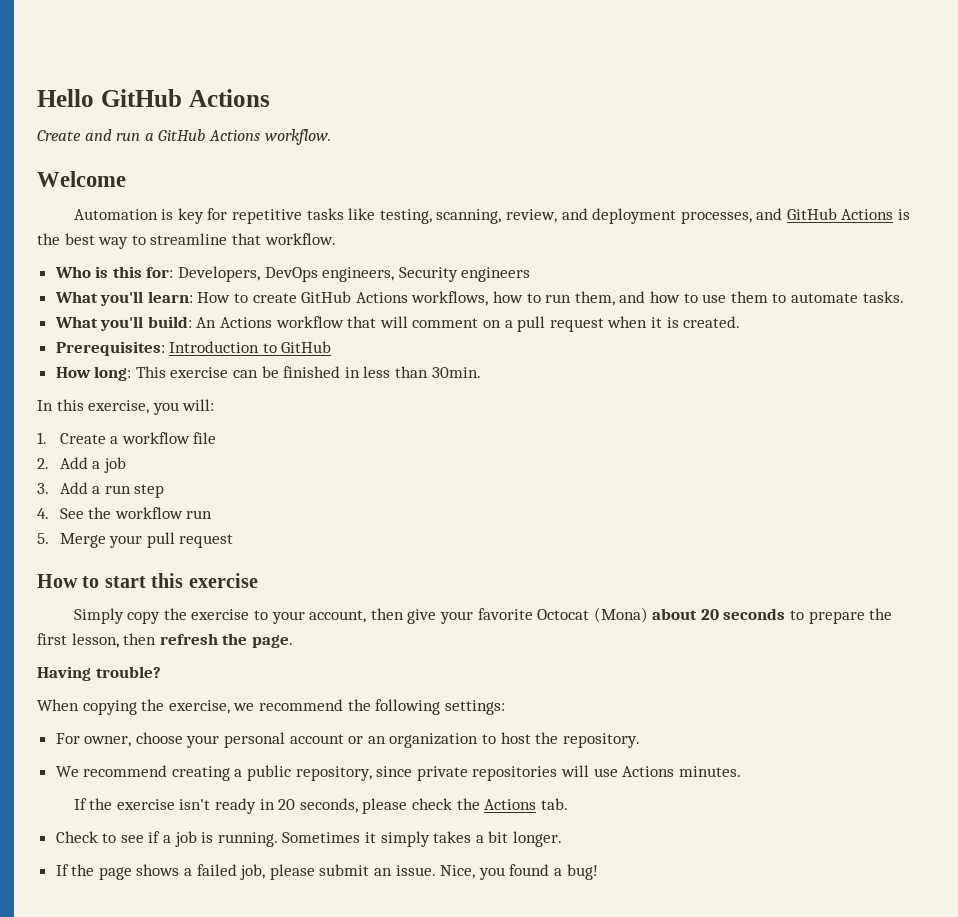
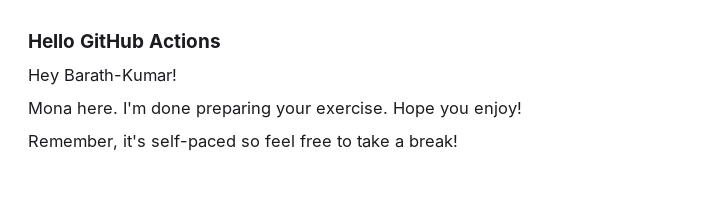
[37,129,331,145] [37,171,126,187] [73,208,911,224] [37,233,336,249] [54,266,531,282] [54,291,904,306] [54,316,741,332] [55,341,332,356] [55,366,481,381] [37,399,215,415] [37,432,217,444] [37,457,126,473] [37,482,165,498] [37,507,213,519] [37,532,234,548] [37,573,258,588] [73,607,893,624] [37,633,293,648] [37,666,161,681] [37,699,505,715] [55,732,640,748] [55,765,741,781] [73,798,568,814] [55,831,562,847] [55,864,598,880] Create and run a GitHub Actions workflow. // Welcome // Automation is key for repetitive tasks like testing, scanning, review, and deployment processes, and GitHub Actions is the best way to streamline that workflow. // Who is this for: Developers, DevOps engineers, Security engineers // What you'll learn: How to create GitHub Actions workflows, how to run them, and how to use them to automate tasks. // What you'll build: An Actions workflow that will comment on a pull request when it is created. // Prerequisites: Introduction to GitHub // How long: This exercise can be finished in less than 30min. // In this exercise, you will: // 1. Create a workflow file // 2. Add a job // 3. Add a run step // 4. See the workflow run // 5. Merge your pull request // How to start this exercise // Simply copy the exercise to your account, then give your favorite Octocat (Mona) about 20 seconds to prepare the first lesson, then refresh the page. // Having trouble? // When copying the exercise, we recommend the following settings: // For owner, choose your personal account or an organization to host the repository. // We recommend creating a public repository, since private repositories will use Actions minutes. // If the exercise isn't ready in 20 seconds, please check the Actions tab. // Check to see if a job is running. Sometimes it simply takes a bit longer. // If the page shows a failed job, please submit an issue. Nice, you found a bug! -> [28,69,177,85] [28,101,522,118] [28,134,458,151] Hey Barath-Kumar! // Mona here. I'm done preparing your exercise. Hope you enjoy! // Remember, it's self-paced so feel free to take a break!

